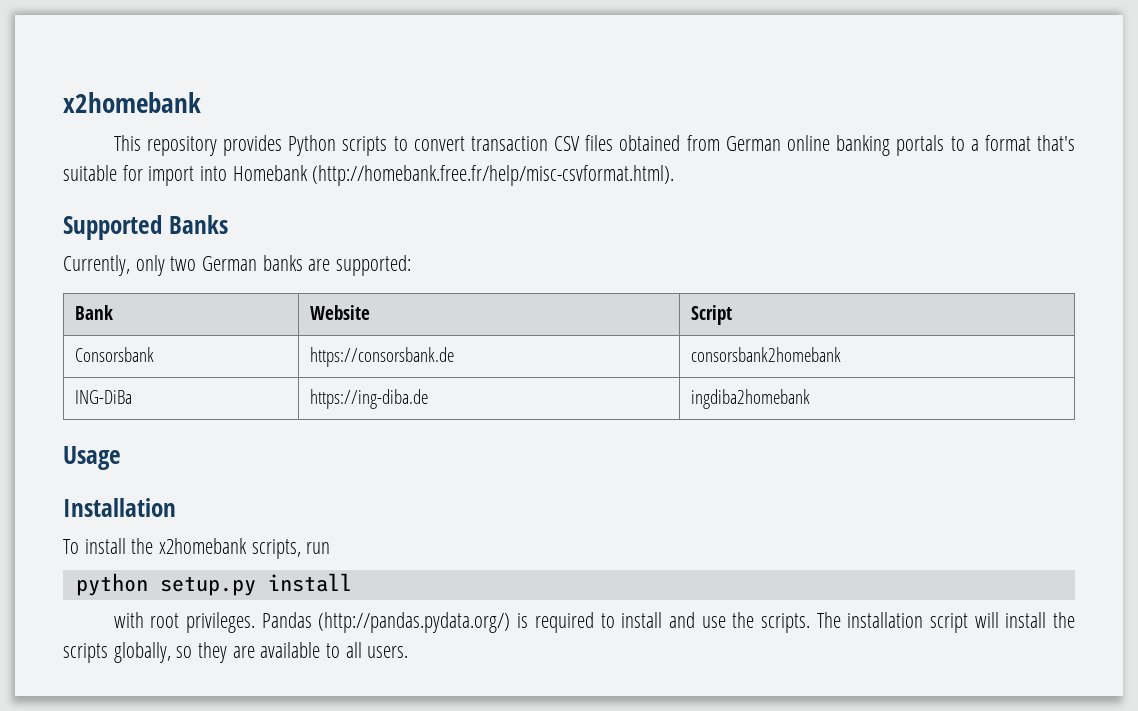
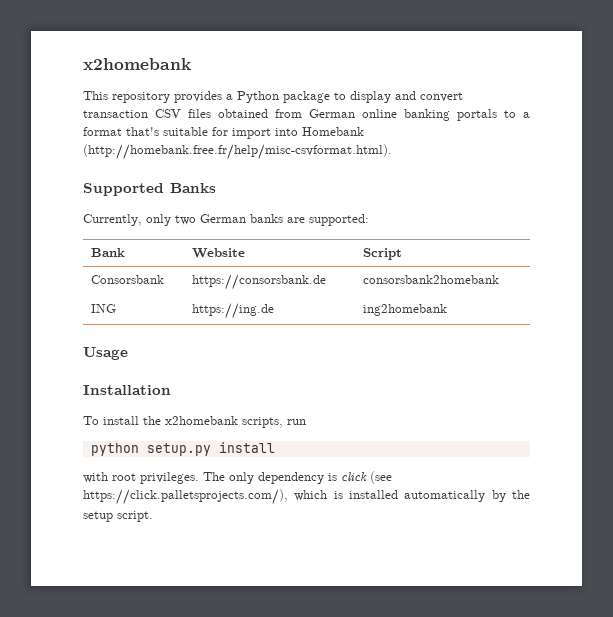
[288,135,408,156] Python scripts to -> [226,91,416,103] a Python package to display and
[75,390,133,404] [310,389,429,409] [691,389,811,409] ING-DiBa | https://ing-diba.de | ingdiba2homebank -> [90,304,116,313] [191,303,274,319] [362,304,447,316] ING | https://ing.de | ing2homebank
[261,612,1075,633] [63,642,409,663] Pandas (http://pandas.pydata.org/) is required to install and use the scripts. The installation script will install the scripts globally, so they are available to all users. -> [203,471,392,484] [83,489,530,505] [83,511,153,522] The only dependency is click (see https://click.palletsprojects.com/), which is installed automatically by the setup script.

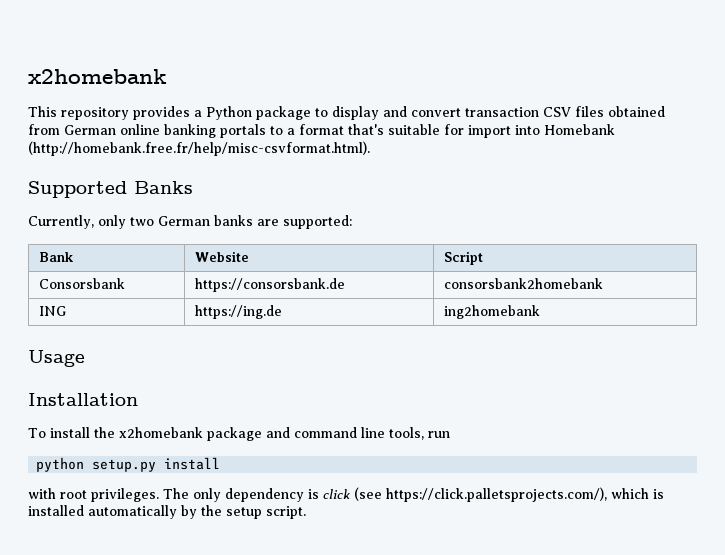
[242,417,283,428] scripts, -> [206,427,424,441] package and command line tools,

